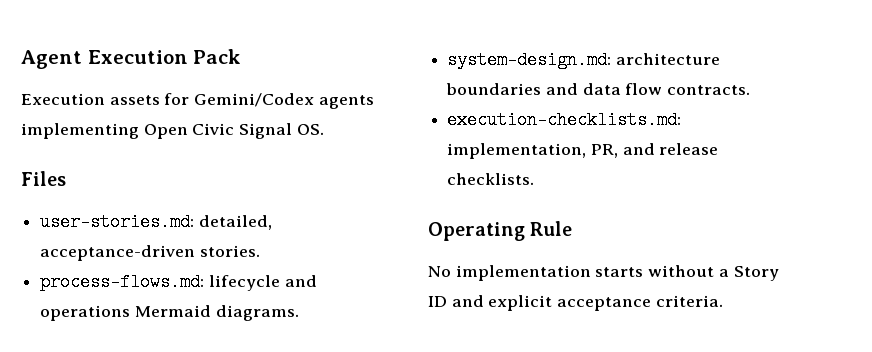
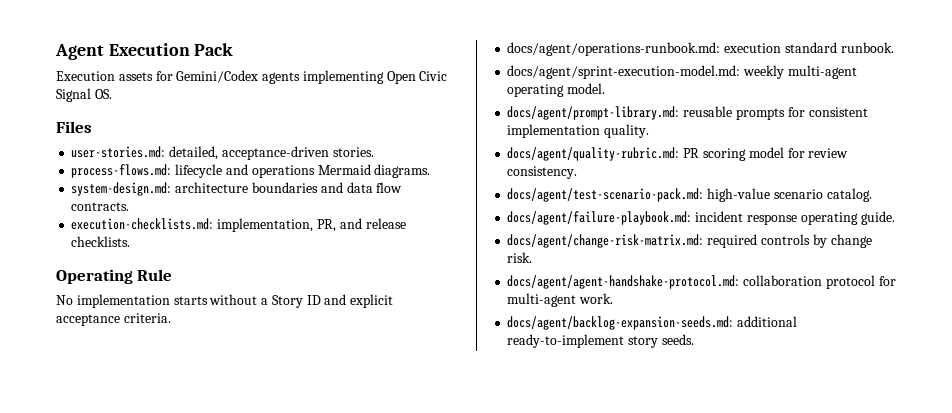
(723, 301) none -> [507,42,894,56] [507,65,857,79] [507,83,606,97] [507,106,868,120] [507,124,650,138] [507,147,849,161] [507,166,578,179] [507,188,872,202] [507,211,895,225] [507,234,872,248] [507,252,533,263] [507,275,896,289] [507,293,614,307] [507,316,798,330] [507,334,694,348] // docs/agent/operations-runbook.md: execution standard runbook. // docs/agent/sprint-execution-model.md: weekly multi-agent operating model. // docs/agent/prompt-library.md: reusable prompts for consistent implementation quality. // docs/agent/quality-rubric.md: PR scoring model for review consistency. // docs/agent/test-scenario-pack.md: high-value scenario catalog. // docs/agent/failure-playbook.md: incident response operating guide. // docs/agent/change-risk-matrix.md: required controls by change risk. // docs/agent/agent-handshake-protocol.md: collaboration protocol for multi-agent work. // docs/agent/backlog-expansion-seeds.md: additional ready-to-implement story seeds.

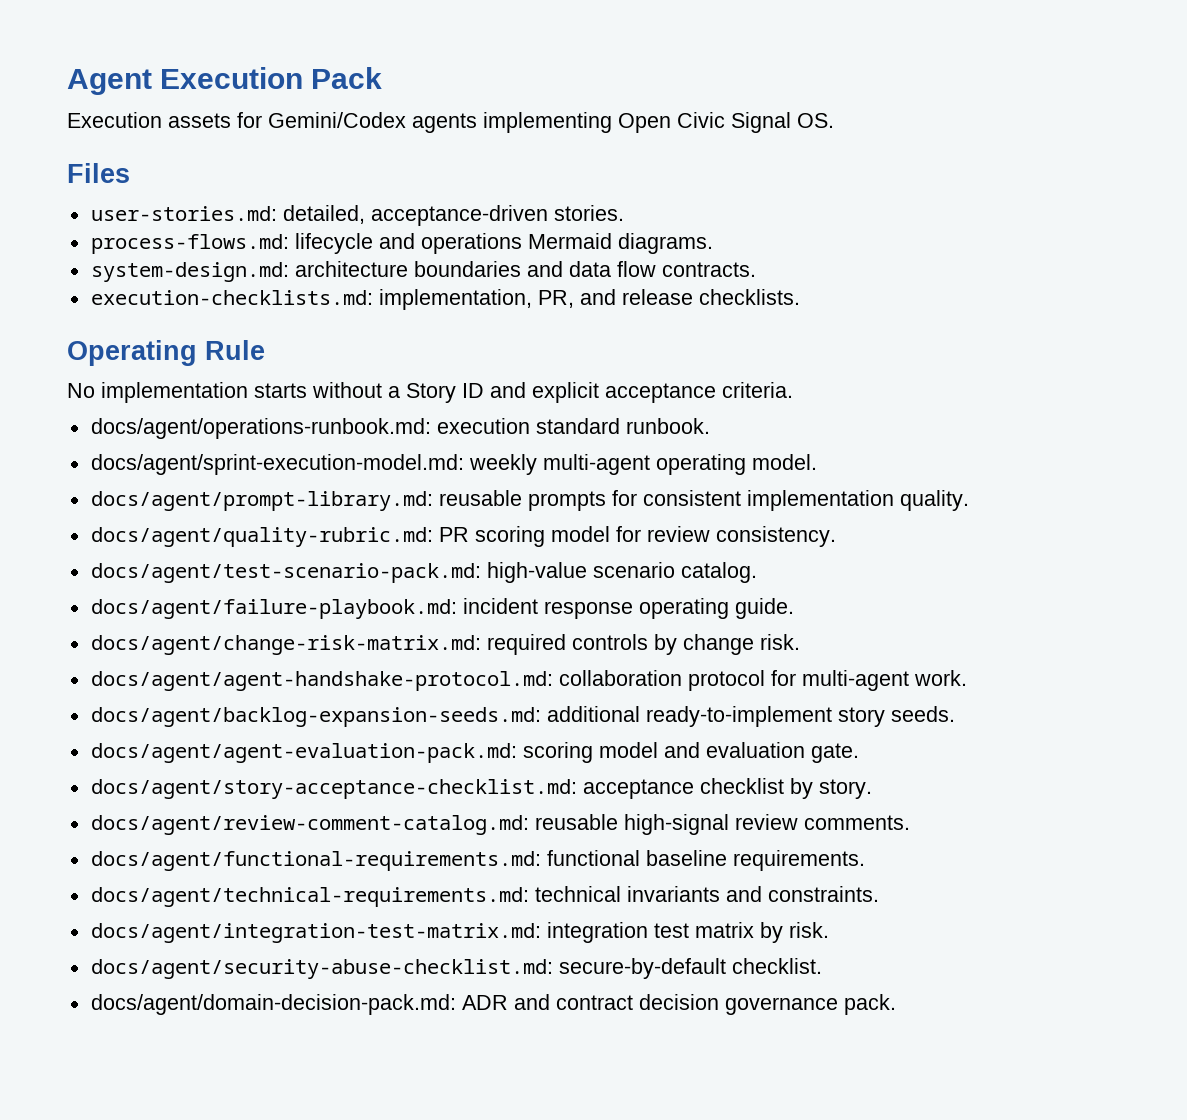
(694, 339) none -> [90,742,859,763] [90,778,872,799] [90,814,910,835] [90,850,865,871] [90,886,879,907] [90,922,829,943] [90,958,822,979] [90,994,896,1015] // docs/agent/agent-evaluation-pack.md: scoring model and evaluation gate. // docs/agent/story-acceptance-checklist.md: acceptance checklist by story. // docs/agent/review-comment-catalog.md: reusable high-signal review comments. // docs/agent/functional-requirements.md: functional baseline requirements. // docs/agent/technical-requirements.md: technical invariants and constraints. // docs/agent/integration-test-matrix.md: integration test matrix by risk. // docs/agent/security-abuse-checklist.md: secure-by-default checklist. // docs/agent/domain-decision-pack.md: ADR and contract decision governance pack.

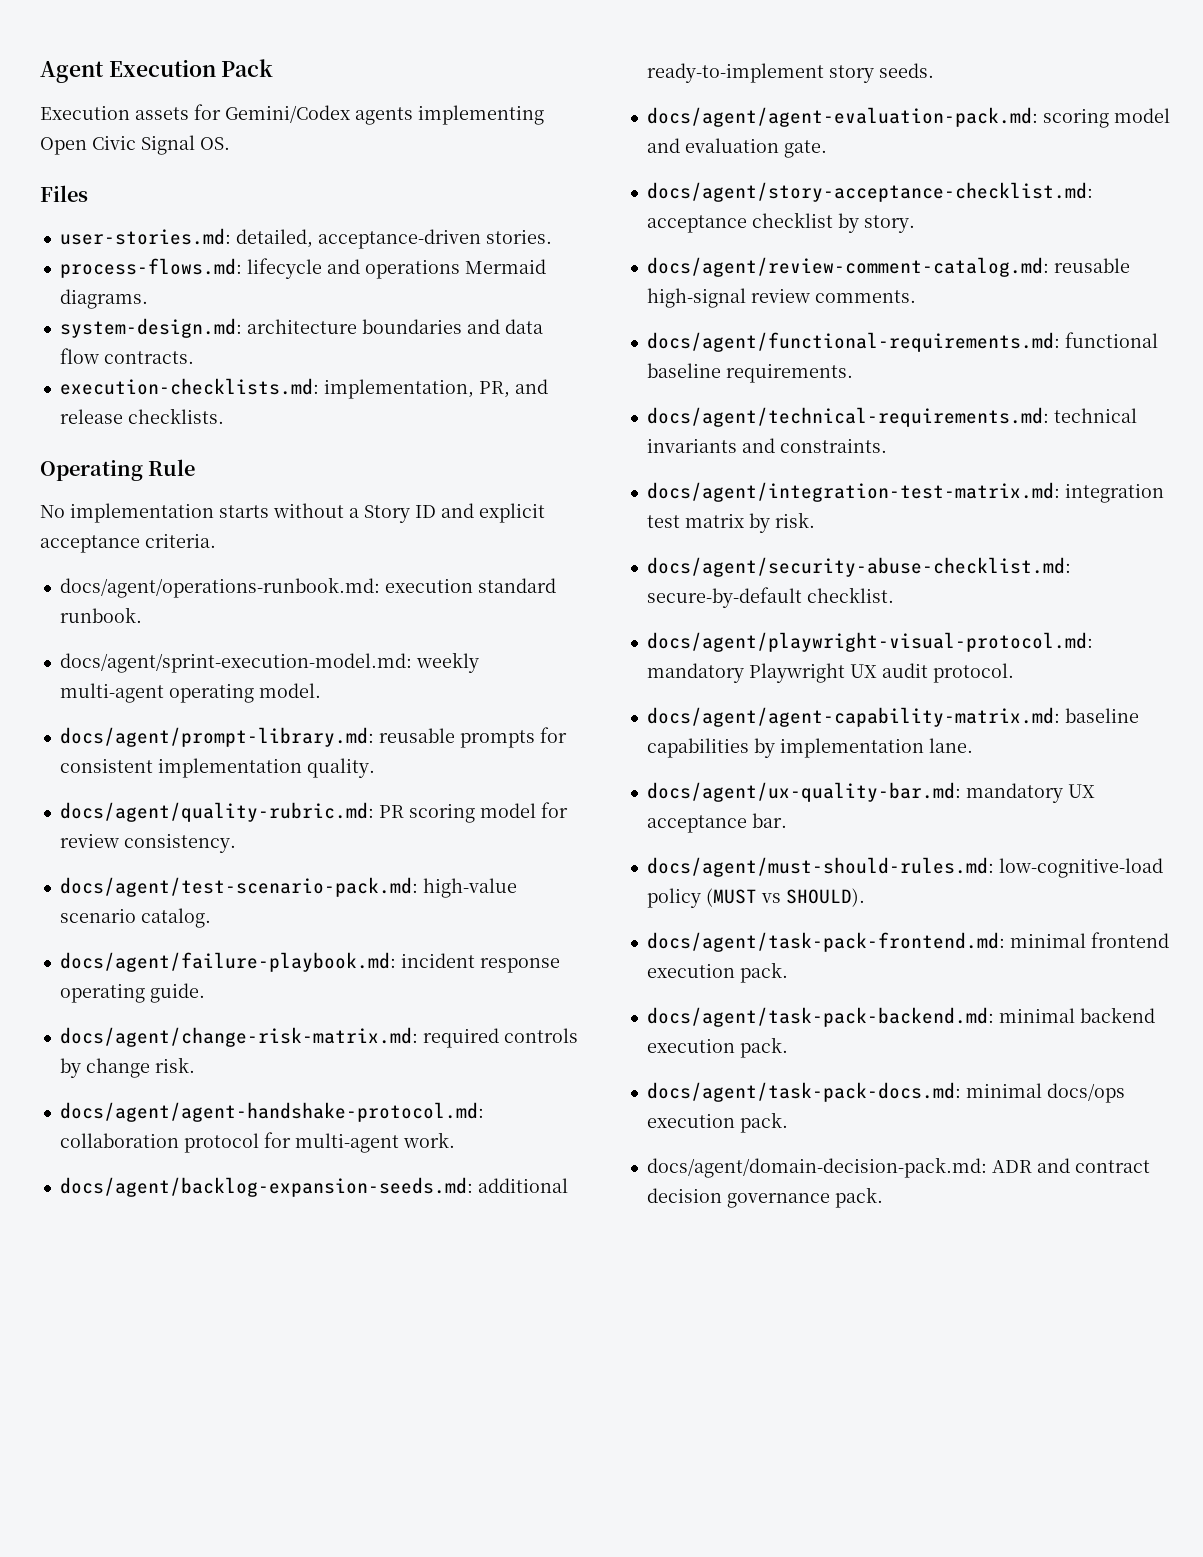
(822, 966) none -> [646,632,1093,652] [646,663,1014,683] [646,707,1139,727] [646,738,973,758] [646,782,1095,803] [646,813,787,833] [646,857,1163,878] [646,888,865,908] [646,932,1169,952] [646,962,788,983] [646,1007,1155,1027] [646,1037,788,1058] [646,1082,1125,1103] [646,1112,788,1133] // docs/agent/playwright-visual-protocol.md: mandatory Playwright UX audit protocol. // docs/agent/agent-capability-matrix.md: baseline capabilities by implementation lane. // docs/agent/ux-quality-bar.md: mandatory UX acceptance bar. // docs/agent/must-should-rules.md: low-cognitive-load policy (MUST vs SHOULD). // docs/agent/task-pack-frontend.md: minimal frontend execution pack. // docs/agent/task-pack-backend.md: minimal backend execution pack. // docs/agent/task-pack-docs.md: minimal docs/ops execution pack.

